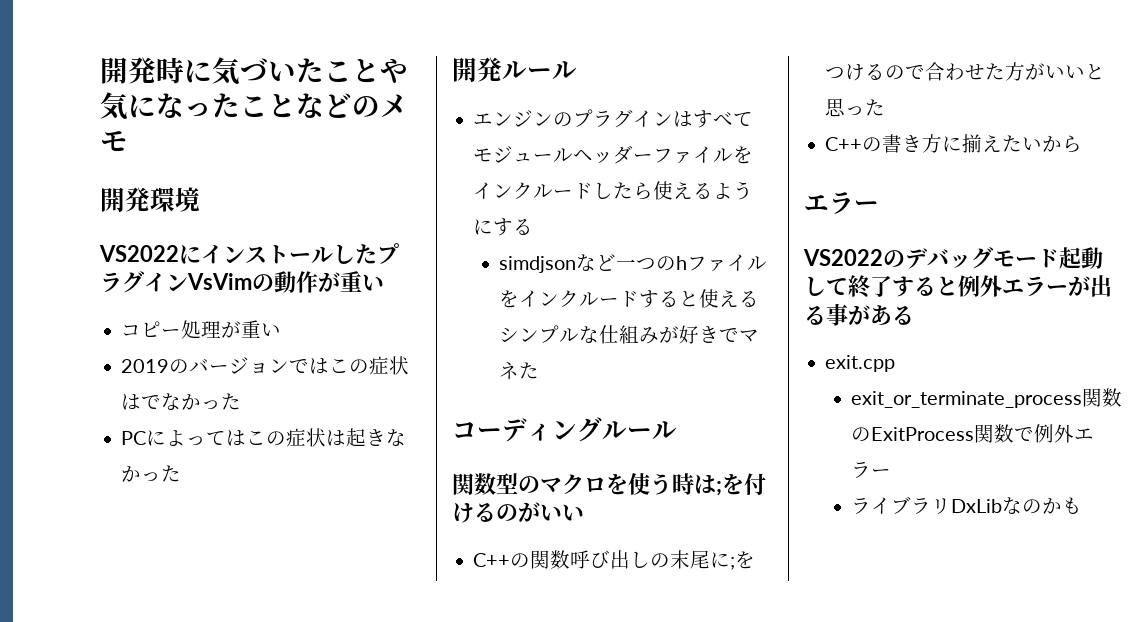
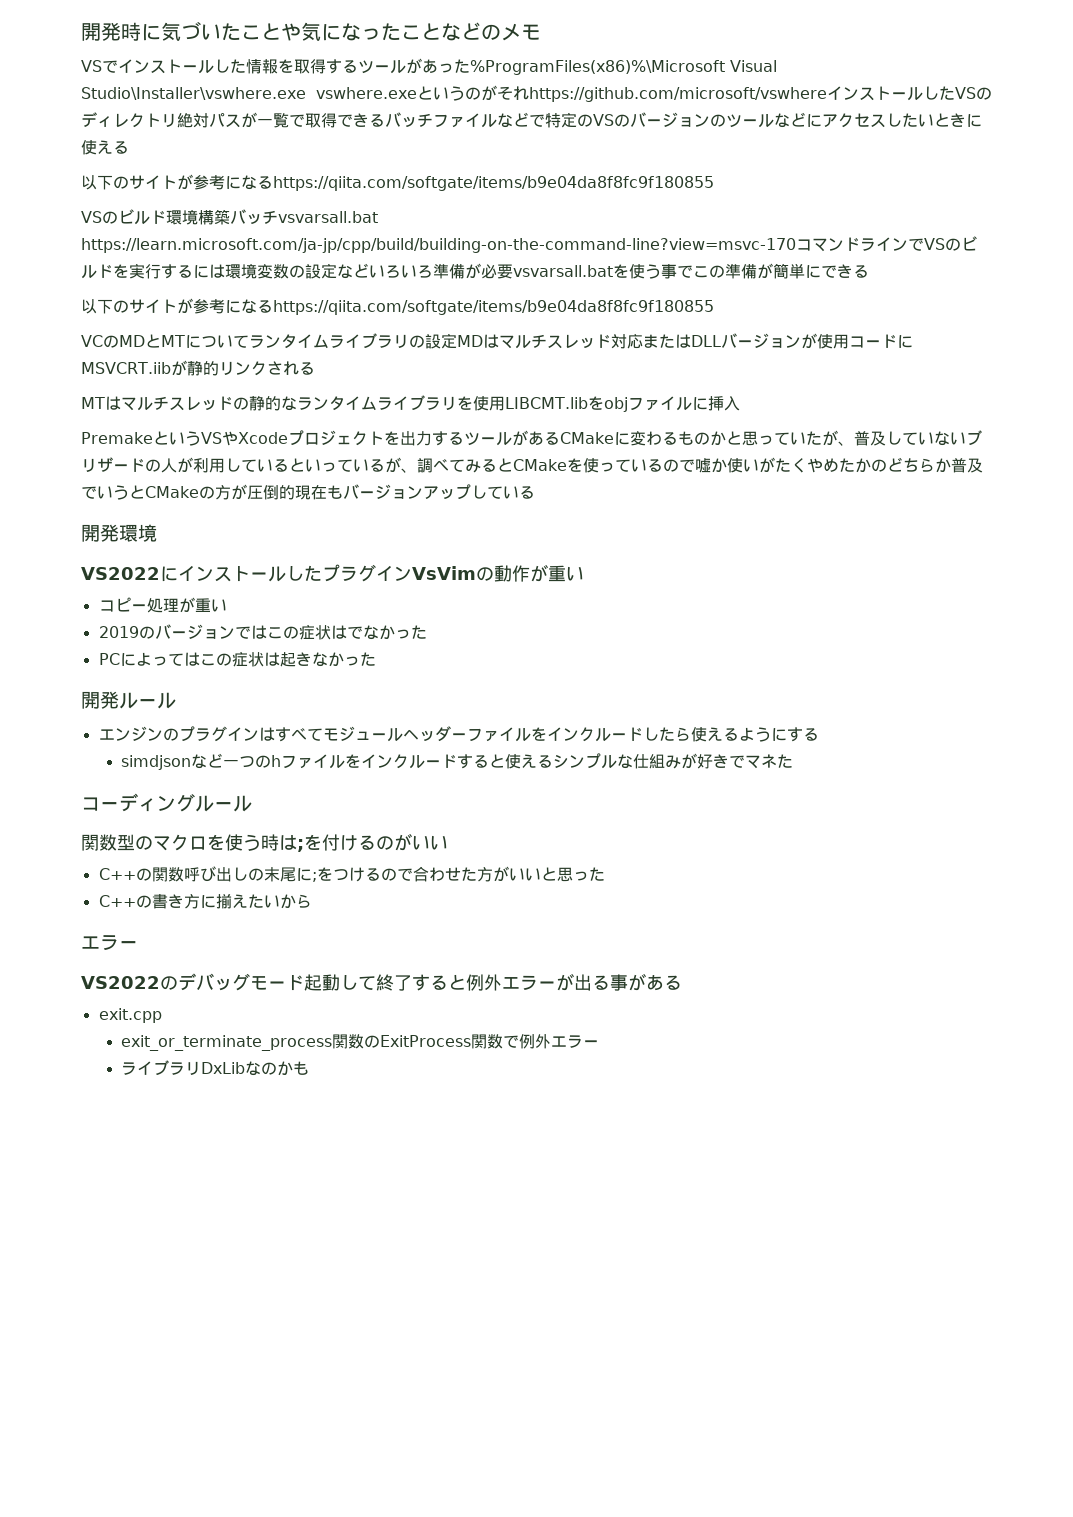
(128, 141) none -> [81,58,777,75] [81,85,992,102] [81,112,982,128] [81,140,129,155] [81,174,714,191] [81,209,378,225] [81,236,977,253] [81,263,869,279] [81,298,714,315] [81,333,913,349] [81,360,315,376] [81,395,740,412] [81,430,982,446] [81,457,983,473] [81,484,535,500] // VSでインストールした情報を取得するツールがあった%ProgramFiles(x86)%\Microsoft Visual Studio\Installer\vswhere.exe vswhere.exeというのがそれhttps://github.com/microsoft/vswhereインストールしたVSのディレクトリ絶対パスが一覧で取得できるバッチファイルなどで特定のVSのバージョンのツールなどにアクセスしたいときに使える // 以下のサイトが参考になるhttps://qiita.com/softgate/items/b9e04da8f8fc9f180855 // VSのビルド環境構築バッチvsvarsall.bat https://learn.microsoft.com/ja-jp/cpp/build/building-on-the-command-line?view=msvc-170コマンドラインでVSのビルドを実行するには環境変数の設定などいろいろ準備が必要vsvarsall.batを使う事でこの準備が簡単にできる // 以下のサイトが参考になるhttps://qiita.com/softgate/items/b9e04da8f8fc9f180855 // VCのMDとMTについてランタイムライブラリの設定MDはマルチスレッド対応またはDLLバージョンが使用コードにMSVCRT.iibが静的リンクされる // MTはマルチスレッドの静的なランタイムライブラリを使用LIBCMT.libをobjファイルに挿入 // PremakeというVSやXcodeプロジェクトを出力するツールがあるCMakeに変わるものかと思っていたが、普及していないブリザードの人が利用しているといっているが、調べてみるとCMakeを使っているので嘘か使いがたくやめたかのどちらか普及でいうとCMakeの方が圧倒的現在もバージョンアップしている

